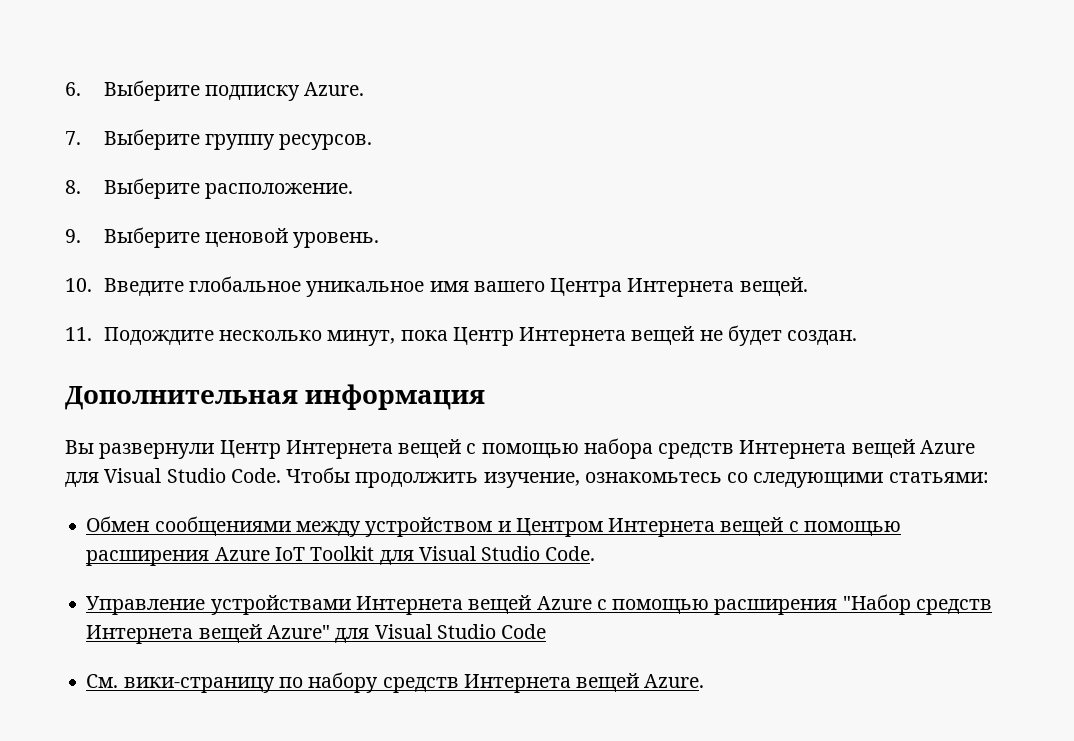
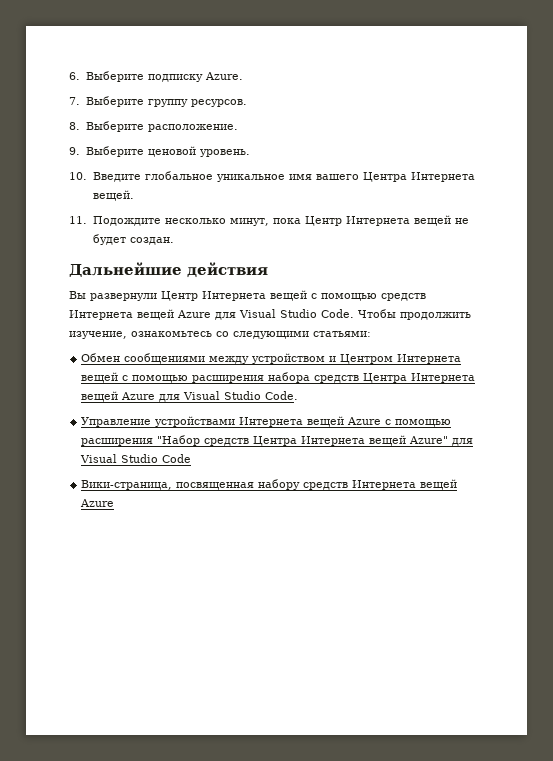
[65,384,486,410] Дополнительная информация -> [69,262,268,278] Дальнейшие действия
[583,438,653,459] набора -> (377, 297) none
[214,546,375,561] Azure IoT Toolkit -> [268,372,476,383] [81,391,156,402] набора средств Центра Интернета вещей Azure
(992, 607) none -> [253,436,298,446] Центра
[86,674,303,693] См. вики-страницу по -> [81,480,255,490] Вики-страница, посвященная
[644,674,705,688] Azure. -> [80,499,115,507] Azure

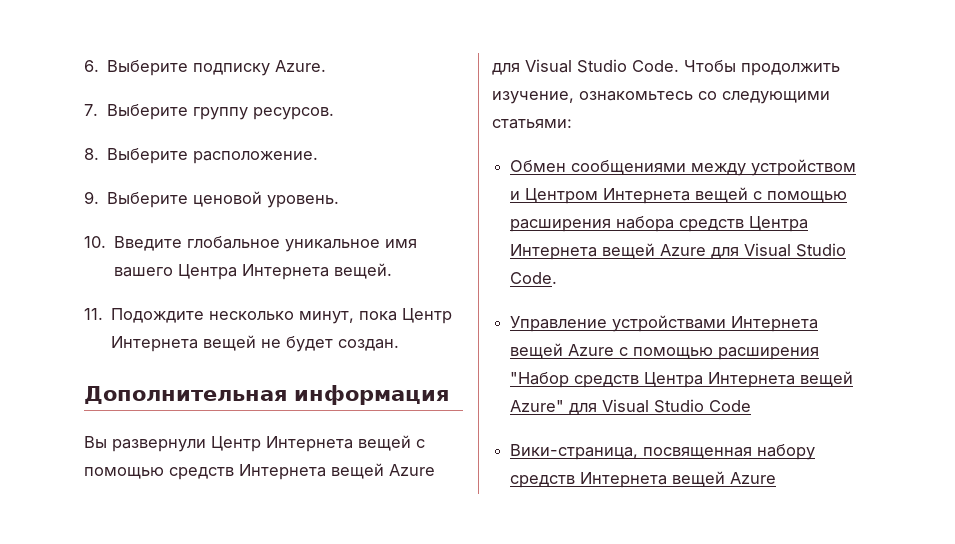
[69,262,268,278] Дальнейшие действия -> [84,385,449,405] Дополнительная информация

